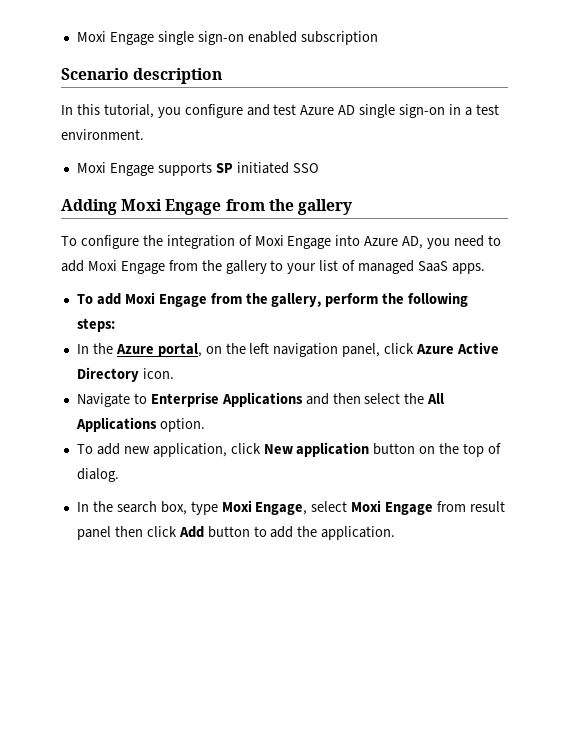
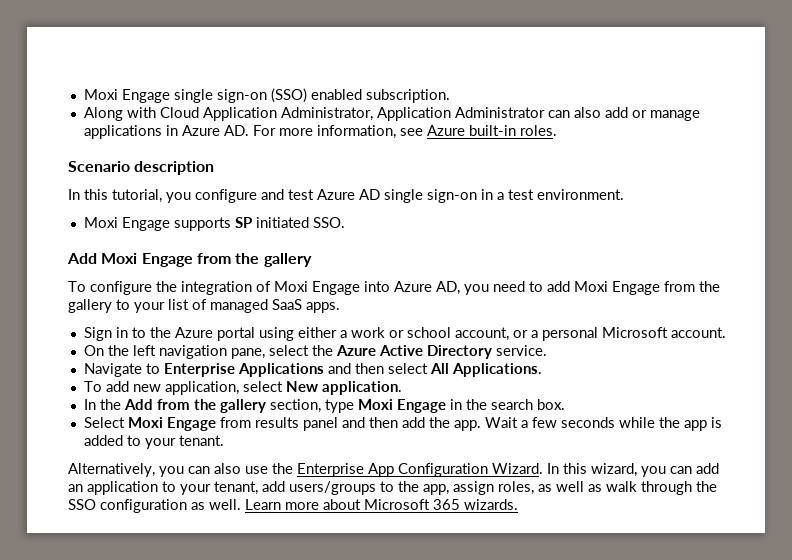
[247,31,378,45] enabled subscription -> [270,88,450,103] [83,107,700,121] [83,125,557,139] (SSO) enabled subscription. // Along with Cloud Application Administrator, Application Administrator can also add or manage applications in Azure AD. For more information, see Azure built-in roles.
[292,163,319,173] [61,199,117,215] SSO // Adding -> [312,217,345,228] [67,253,97,264] SSO. // Add
[76,292,469,307] [76,318,115,332] [76,343,415,357] To add Moxi Engage from the gallery, perform the following steps: // In the Azure portal, on the left navigation panel, click -> [83,327,726,341] [83,345,333,359] Sign in to the Azure portal using either a work or school account, or a personal Microsoft account. // On the left navigation pane, select the
[142,368,174,379] icon. -> [495,345,547,356] service.
[404,393,445,404] [75,417,205,432] the All Applications option. -> [429,363,542,377] All Applications.
[230,442,502,457] [76,468,119,482] [76,500,506,515] [76,526,396,540] click New application button on the top of dialog. // In the search box, type Moxi Engage, select Moxi Engage from result panel then click Add button to add the application. -> [242,381,402,395] [83,399,565,413] [83,417,722,431] [83,435,224,449] [68,463,719,477] [68,481,717,495] [68,499,518,513] select New application. // In the Add from the gallery section, type Moxi Engage in the search box. // Select Moxi Engage from results panel and then add the app. Wait a few seconds while the app is added to your tenant. // Alternatively, you can also use the Enterprise App Configuration Wizard. In this wizard, you can add an application to your tenant, add users/groups to the app, assign roles, as well as walk through the SSO configuration as well. Learn more about Microsoft 365 wizards.

